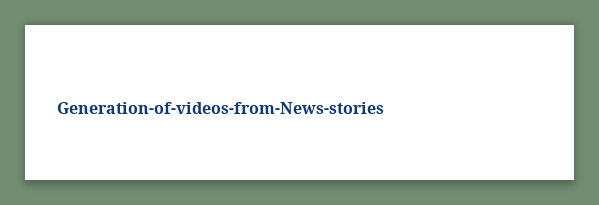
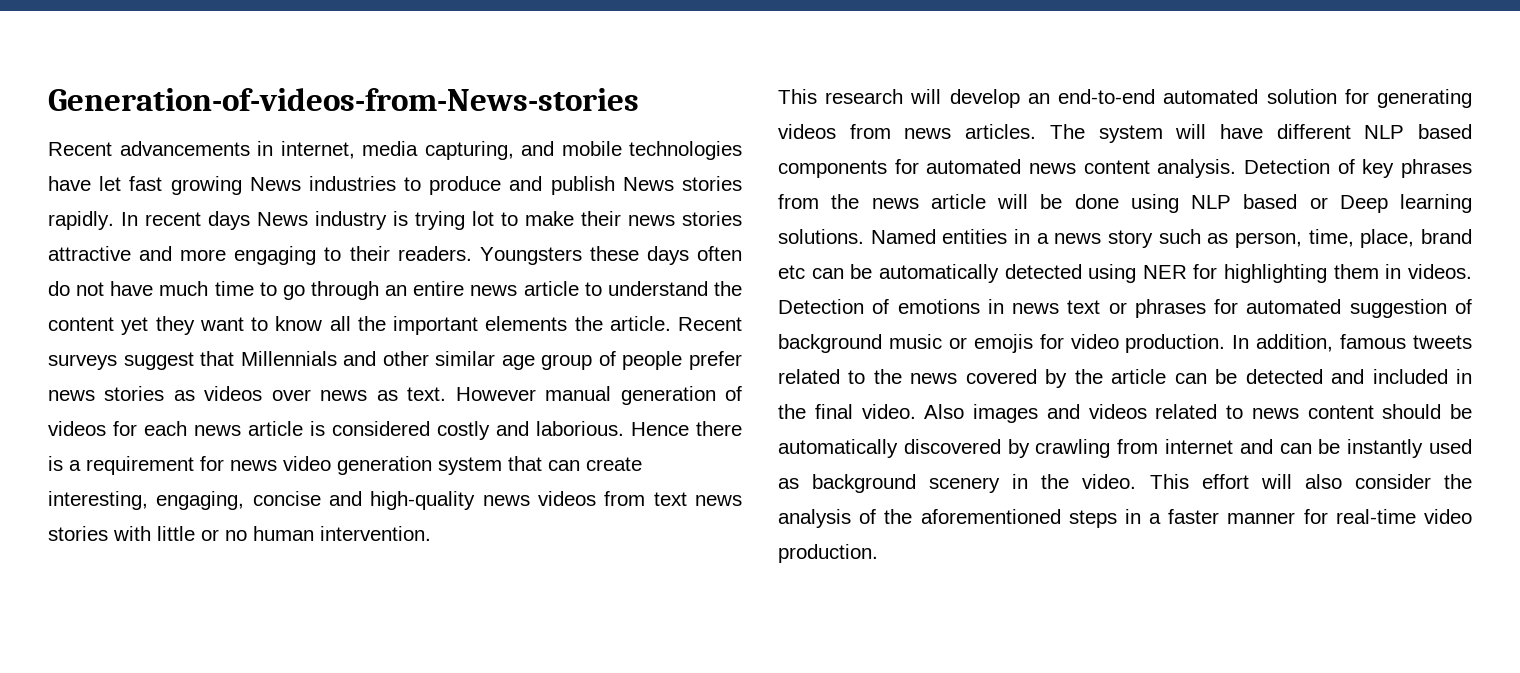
(384, 108) none -> [48,141,742,160] [48,176,742,195] [48,211,742,230] [48,246,743,265] [48,281,742,300] [48,316,742,335] [48,351,742,370] [48,386,742,405] [48,421,742,440] [48,456,642,475] [48,491,742,510] [48,526,431,541] [778,89,1472,108] [778,124,1472,143] [778,159,1472,178] [778,194,1472,213] [778,229,1472,248] [778,264,1472,283] [778,299,1472,318] [778,334,1472,353] [778,369,1472,388] [778,404,1472,423] [778,439,1472,458] [778,474,1472,493] [778,509,1472,528] [778,544,878,563] // Recent advancements in internet, media capturing, and mobile technologies have let fast growing News industries to produce and publish News stories rapidly. In recent days News industry is trying lot to make their news stories attractive and more engaging to their readers. Youngsters these days often do not have much time to go through an entire news article to understand the content yet they want to know all the important elements the article. Recent surveys suggest that Millennials and other similar age group of people prefer news stories as videos over news as text. However manual generation of videos for each news article is considered costly and laborious. Hence there is a requirement for news video generation system that can create interesting, engaging, concise and high-quality news videos from text news stories with little or no human intervention. // This research will develop an end-to-end automated solution for generating videos from news articles. The system will have different NLP based components for automated news content analysis. Detection of key phrases from the news article will be done using NLP based or Deep learning solutions. Named entities in a news story such as person, time, place, brand etc can be automatically detected using NER for highlighting them in videos. Detection of emotions in news text or phrases for automated suggestion of background music or emojis for video production. In addition, famous tweets related to the news covered by the article can be detected and included in the final video. Also images and videos related to news content should be automatically discovered by crawling from internet and can be instantly used as background scenery in the video. This effort will also consider the analysis of the aforementioned steps in a faster manner for real-time video production.

